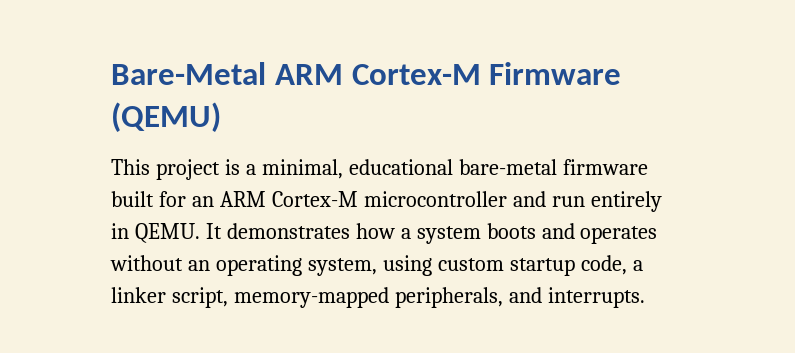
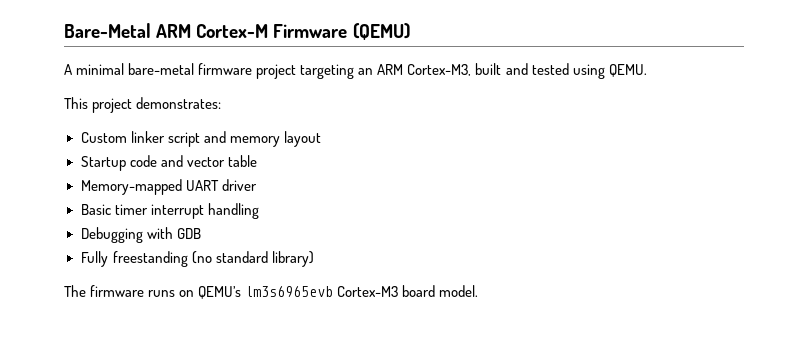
[111,159,648,180] [111,191,662,212] [111,223,658,244] [110,255,643,276] [111,287,645,308] This project is a minimal, educational bare-metal firmware built for an ARM Cortex-M microcontroller and run entirely in QEMU. It demonstrates how a system boots and operates without an operating system, using custom startup code, a linker script, memory-mapped peripherals, and interrupts. -> [64,63,647,79] [64,97,222,113] [80,131,321,147] [80,155,257,171] [80,179,257,195] [80,203,259,219] [80,227,201,243] [80,251,314,267] [64,285,479,299] A minimal bare-metal firmware project targeting an ARM Cortex-M3, built and tested using QEMU. // This project demonstrates: // Custom linker script and memory layout // Startup code and vector table // Memory-mapped UART driver // Basic timer interrupt handling // Debugging with GDB // Fully freestanding (no standard library) // The firmware runs on QEMU’s lm3s6965evb Cortex-M3 board model.

